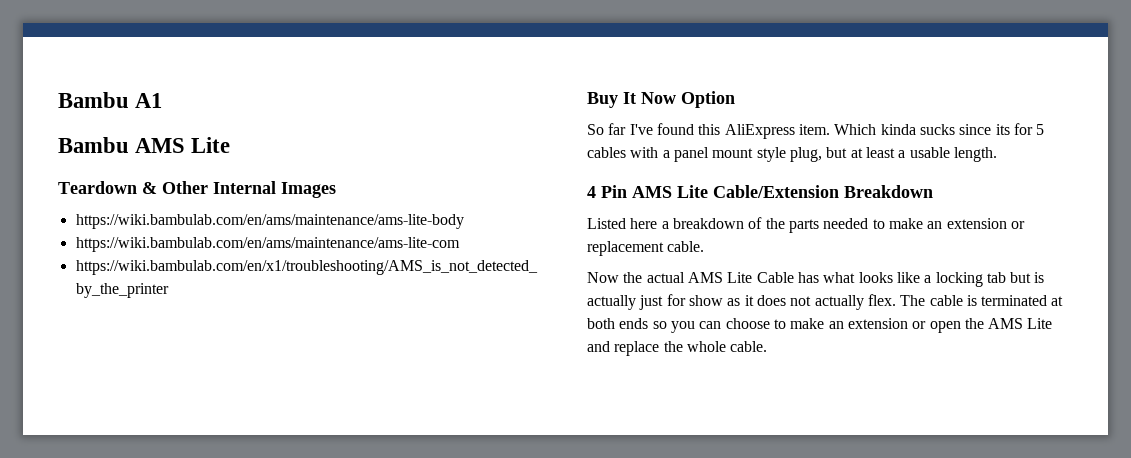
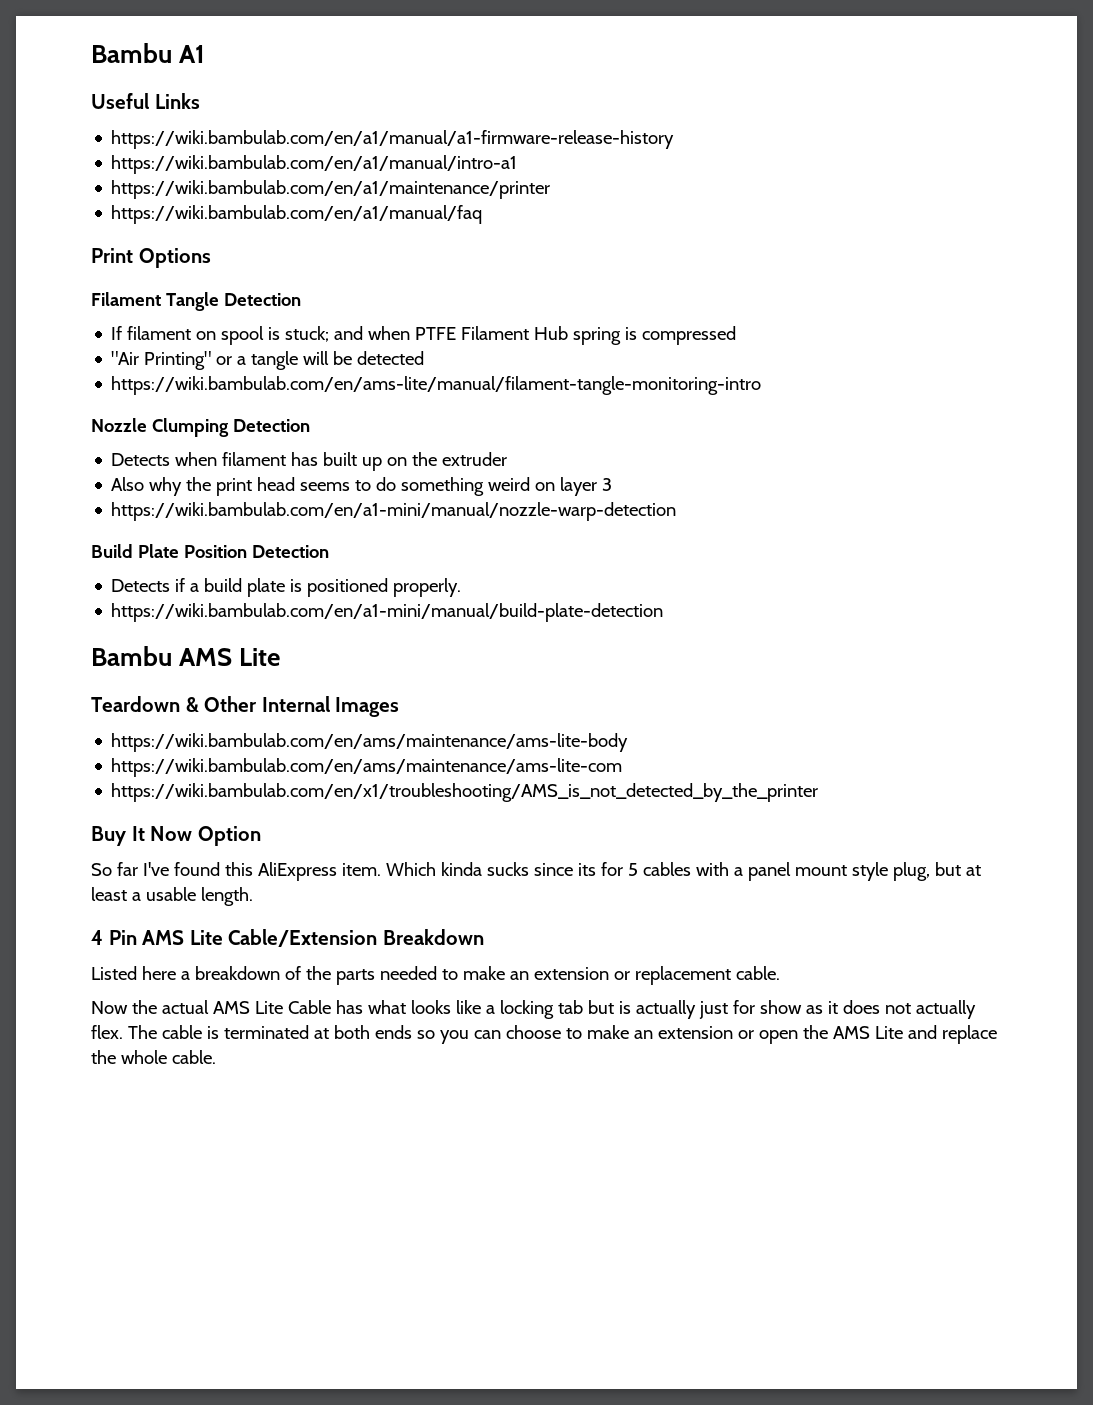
(163, 100) none -> [91,93,200,109] [111,130,675,149] [111,155,518,174] [111,180,551,199] [111,205,483,224] [91,248,211,268] [91,292,301,311] [111,326,737,345] [111,351,425,370] [111,376,762,395] [91,418,310,437] [111,452,508,471] [111,477,613,496] [111,502,677,521] [91,544,329,558] [111,578,462,597] [111,603,664,622] // Useful Links // https://wiki.bambulab.com/en/a1/manual/a1-firmware-release-history // https://wiki.bambulab.com/en/a1/manual/intro-a1 // https://wiki.bambulab.com/en/a1/maintenance/printer // https://wiki.bambulab.com/en/a1/manual/faq // Print Options // Filament Tangle Detection // If filament on spool is stuck; and when PTFE Filament Hub spring is compressed // "Air Printing" or a tangle will be detected // https://wiki.bambulab.com/en/ams-lite/manual/filament-tangle-monitoring-intro // Nozzle Clumping Detection // Detects when filament has built up on the extruder // Also why the print head seems to do something weird on layer 3 // https://wiki.bambulab.com/en/a1-mini/manual/nozzle-warp-detection // Build Plate Position Detection // Detects if a build plate is positioned properly. // https://wiki.bambulab.com/en/a1-mini/manual/build-plate-detection

